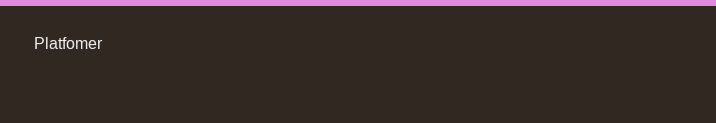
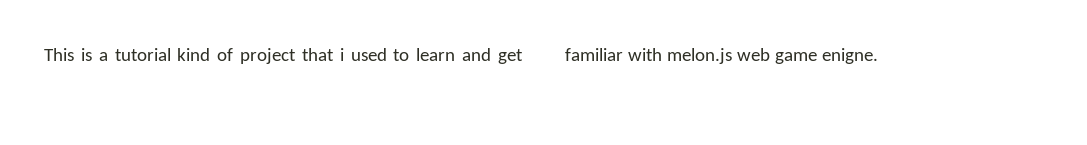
[34,37,103,49] Platfomer -> [44,48,878,64] This is a tutorial kind of project that i used to learn and get familiar with melon.js web game enigne.

